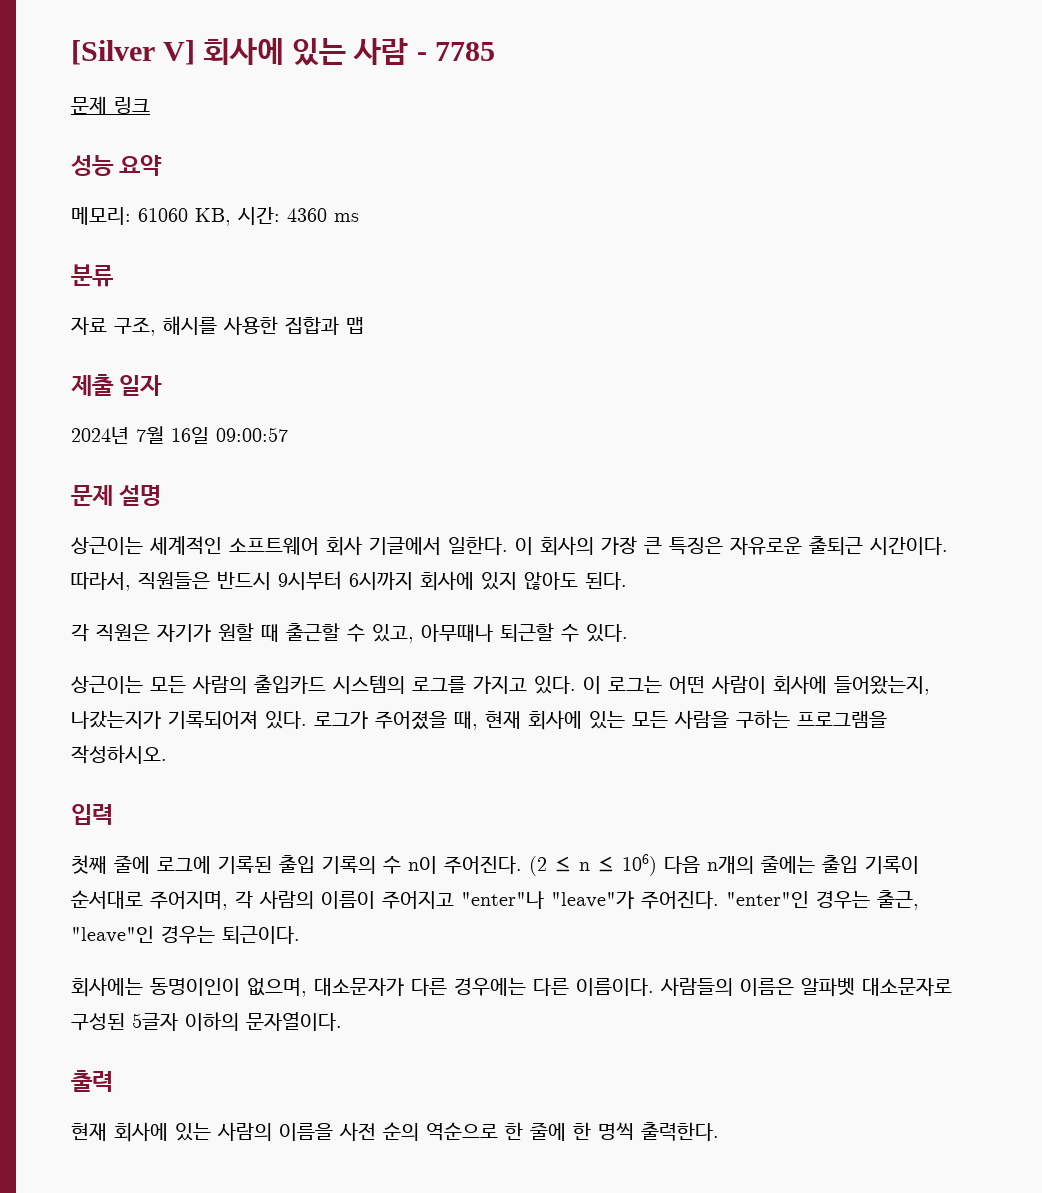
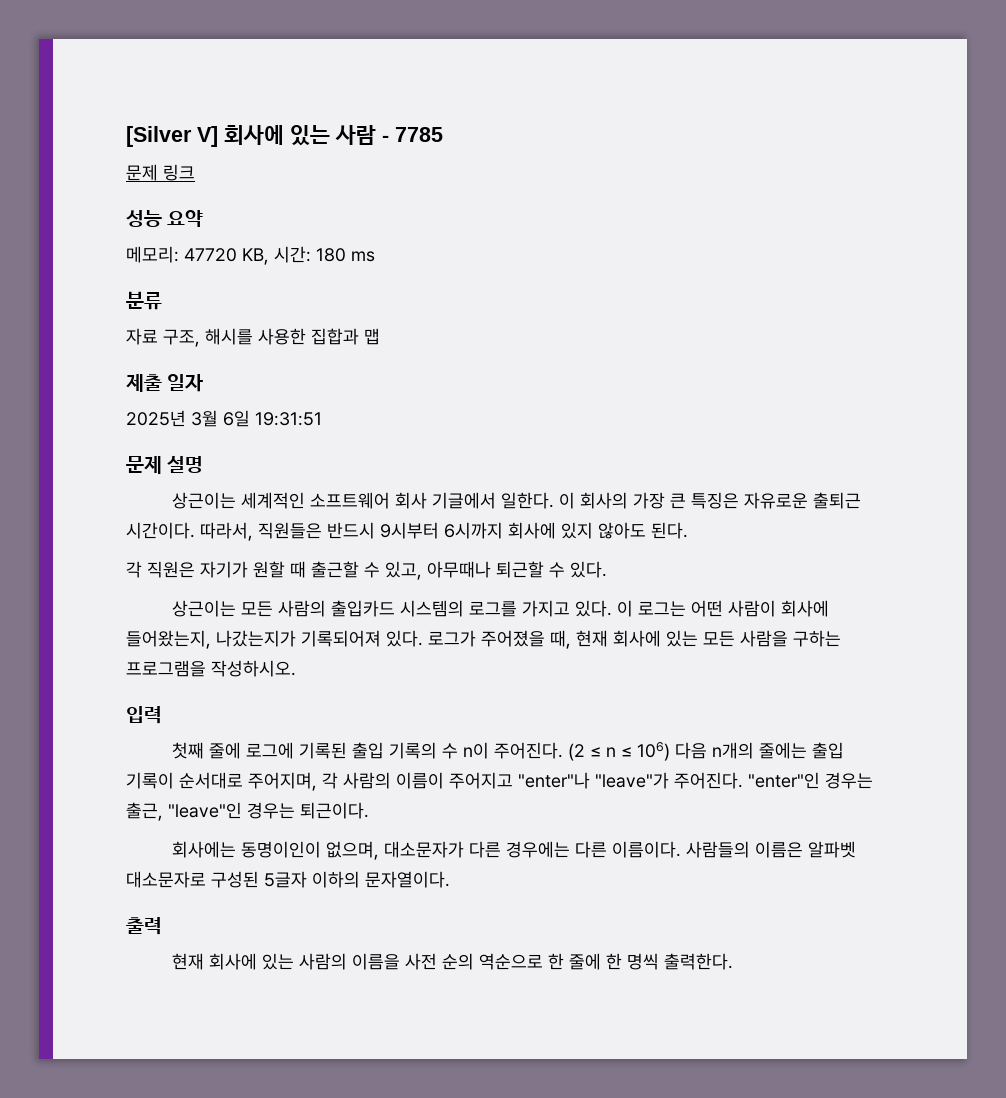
[138,208,188,222] 61060 -> [184,248,237,262] 47720
[287,208,327,222] 4360 -> [316,248,346,262] 180
[71,426,288,444] 2024년 7월 16일 09:00:57 -> [126,410,322,427] 2025년 3월 6일 19:31:51

